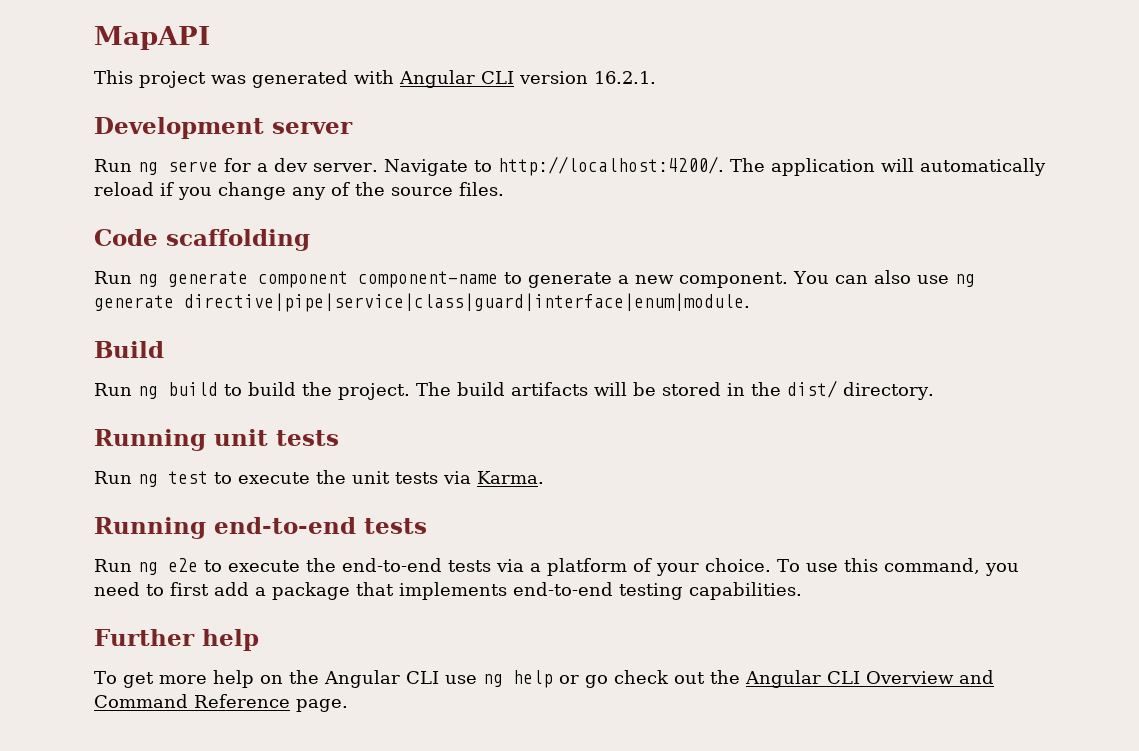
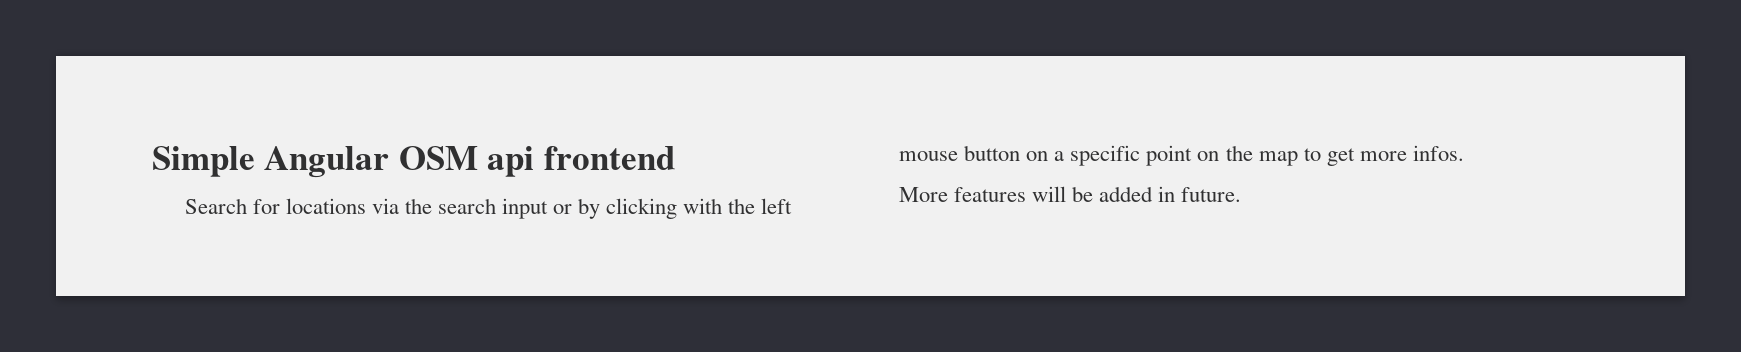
[94,26,210,50] [94,70,656,88] [94,117,353,139] [94,156,1046,176] [94,182,504,200] [94,229,310,251] [94,270,975,288] [94,293,750,312] [94,341,164,358] [94,380,934,400] [94,429,339,451] [94,470,544,487] [94,517,427,539] [94,558,1019,576] [94,582,802,600] [94,629,259,651] [94,670,994,688] [94,694,348,712] MapAPI // This project was generated with Angular CLI version 16.2.1. // Development server // Run ng serve for a dev server. Navigate to http://localhost:4200/. The application will automatically reload if you change any of the source files. // Code scaffolding // Run ng generate component component-name to generate a new component. You can also use ng generate directive|pipe|service|class|guard|interface|enum|module. // Build // Run ng build to build the project. The build artifacts will be stored in the dist/ directory. // Running unit tests // Run ng test to execute the unit tests via Karma. // Running end-to-end tests // Run ng e2e to execute the end-to-end tests via a platform of your choice. To use this command, you need to first add a package that implements end-to-end testing capabilities. // Further help // To get more help on the Angular CLI use ng help or go check out the Angular CLI Overview and Command Reference page. -> [152,146,675,178] [184,198,793,219] [899,145,1464,166] [899,186,1242,202] Simple Angular OSM api frontend // Search for locations via the search input or by clicking with the left mouse button on a specific point on the map to get more infos. // More features will be added in future.

